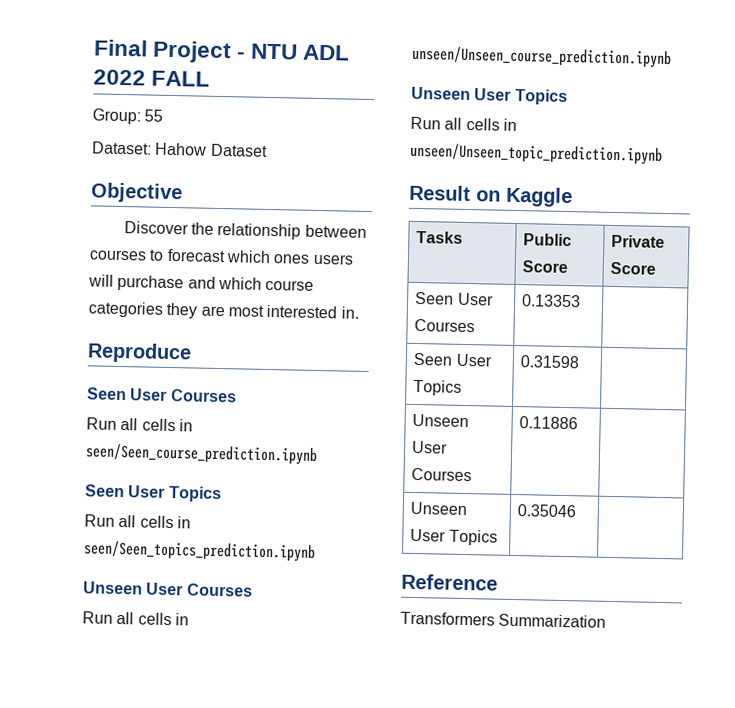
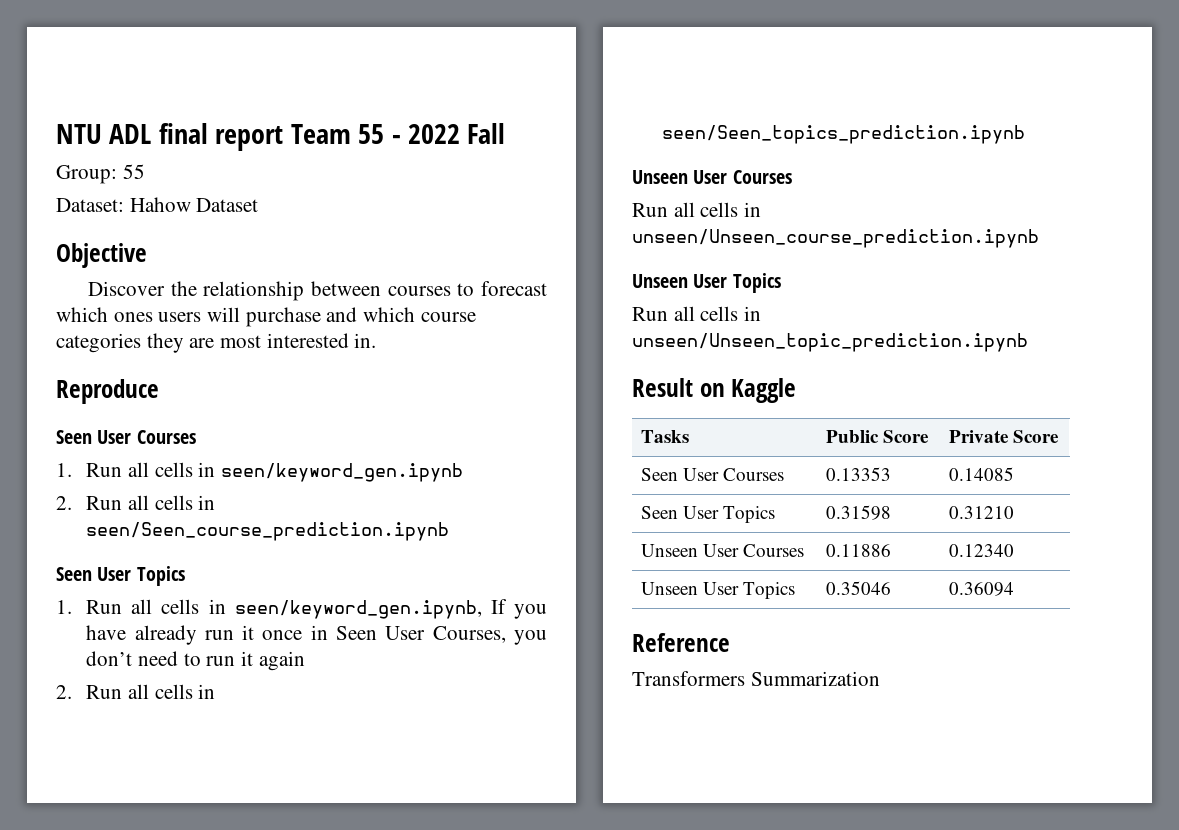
[93,39,351,64] [93,69,211,87] Final Project - NTU ADL 2022 FALL -> [56,123,506,151] NTU ADL final report Team 55 - 2022 Fall
(237, 396) none -> [56,462,463,482] [56,496,72,510] 1. Run all cells in seen/keyword_gen.ipynb // 2.
(222, 494) none -> [56,599,547,619] [86,625,547,645] [86,651,305,671] [56,685,72,699] 1. Run all cells in seen/keyword_gen.ipynb, If you have already run it once in Seen User Courses, you don’t need to run it again // 2.
(582, 301) none -> [949,467,1015,481] 0.14085
(580, 362) none -> [949,506,1015,519] 0.31210
(579, 423) none -> [949,544,1015,557] 0.12340
(577, 511) none -> [949,582,1015,596] 0.36094

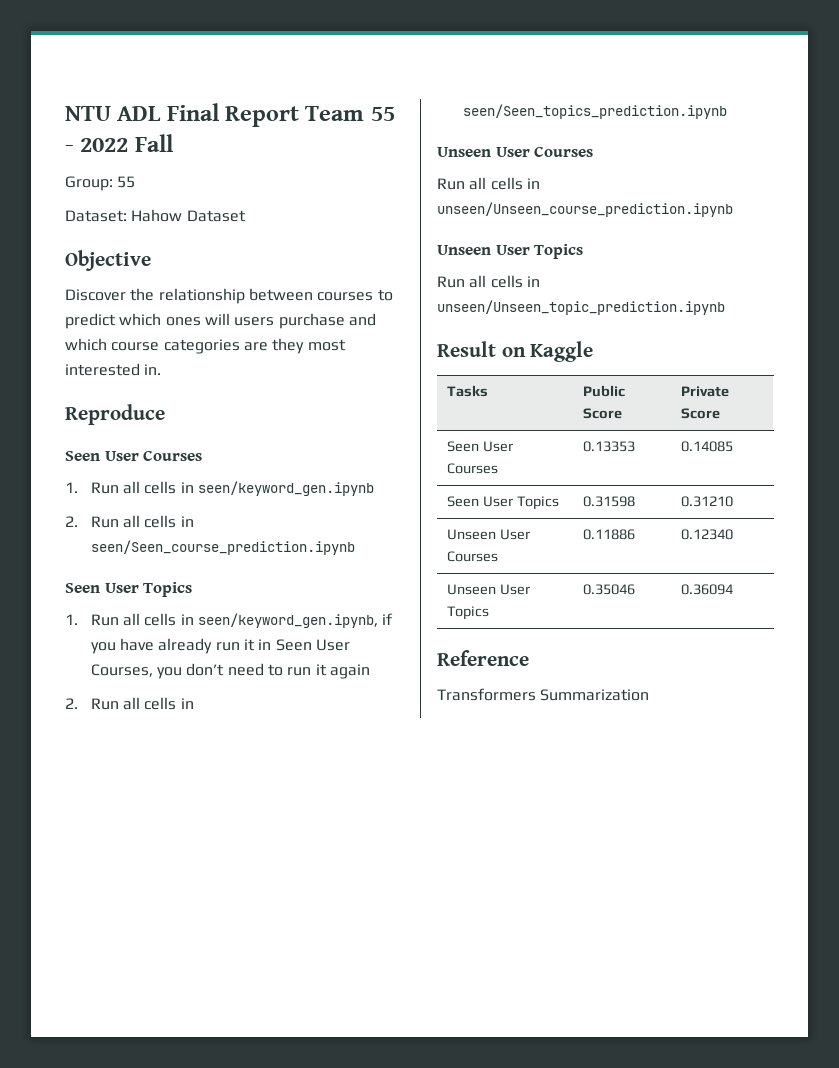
[158,123,284,151] final report -> [166,103,300,127] Final Report
[480,281,547,296] forecast -> [65,313,116,329] predict
[158,307,241,322] users will -> [204,313,275,326] will users
[146,333,215,353] they are -> [243,338,305,354] are they
[490,599,507,614] If -> [382,613,394,625] if
[262,630,303,640] once -> (255, 645) none

